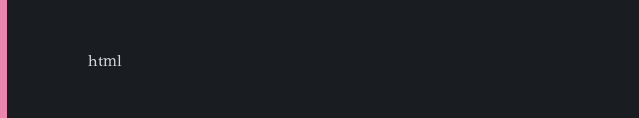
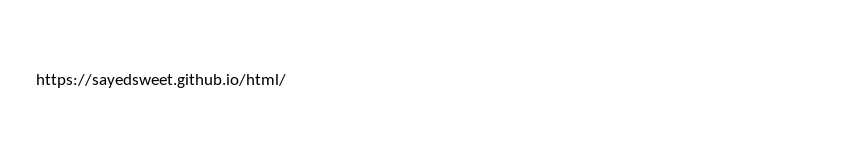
[88,55,122,66] html -> [36,74,286,88] https://sayedsweet.github.io/html/

